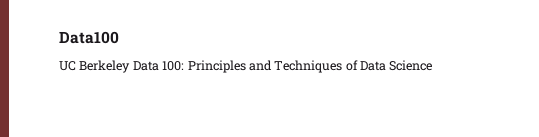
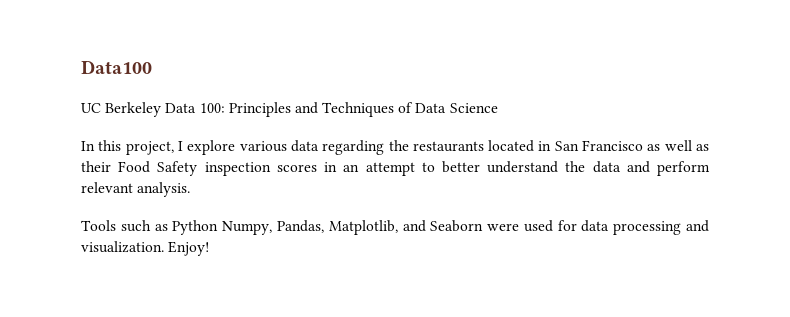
(433, 65) none -> [81,140,709,155] [81,161,710,176] [81,182,191,197] [81,220,709,235] [81,241,210,256] // In this project, I explore various data regarding the restaurants located in San Francisco as well as their Food Safety inspection scores in an attempt to better understand the data and perform relevant analysis. // Tools such as Python Numpy, Pandas, Matplotlib, and Seaborn were used for data processing and visualization. Enjoy!

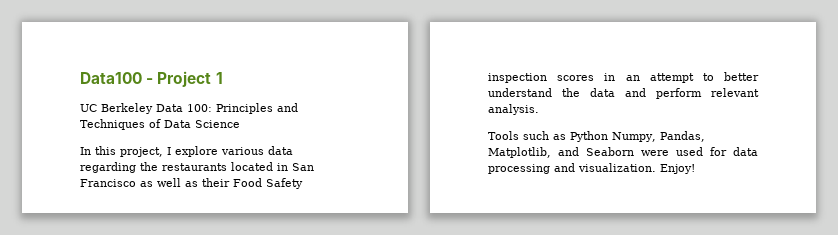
(152, 67) none -> [146,71,223,87] - Project 1

